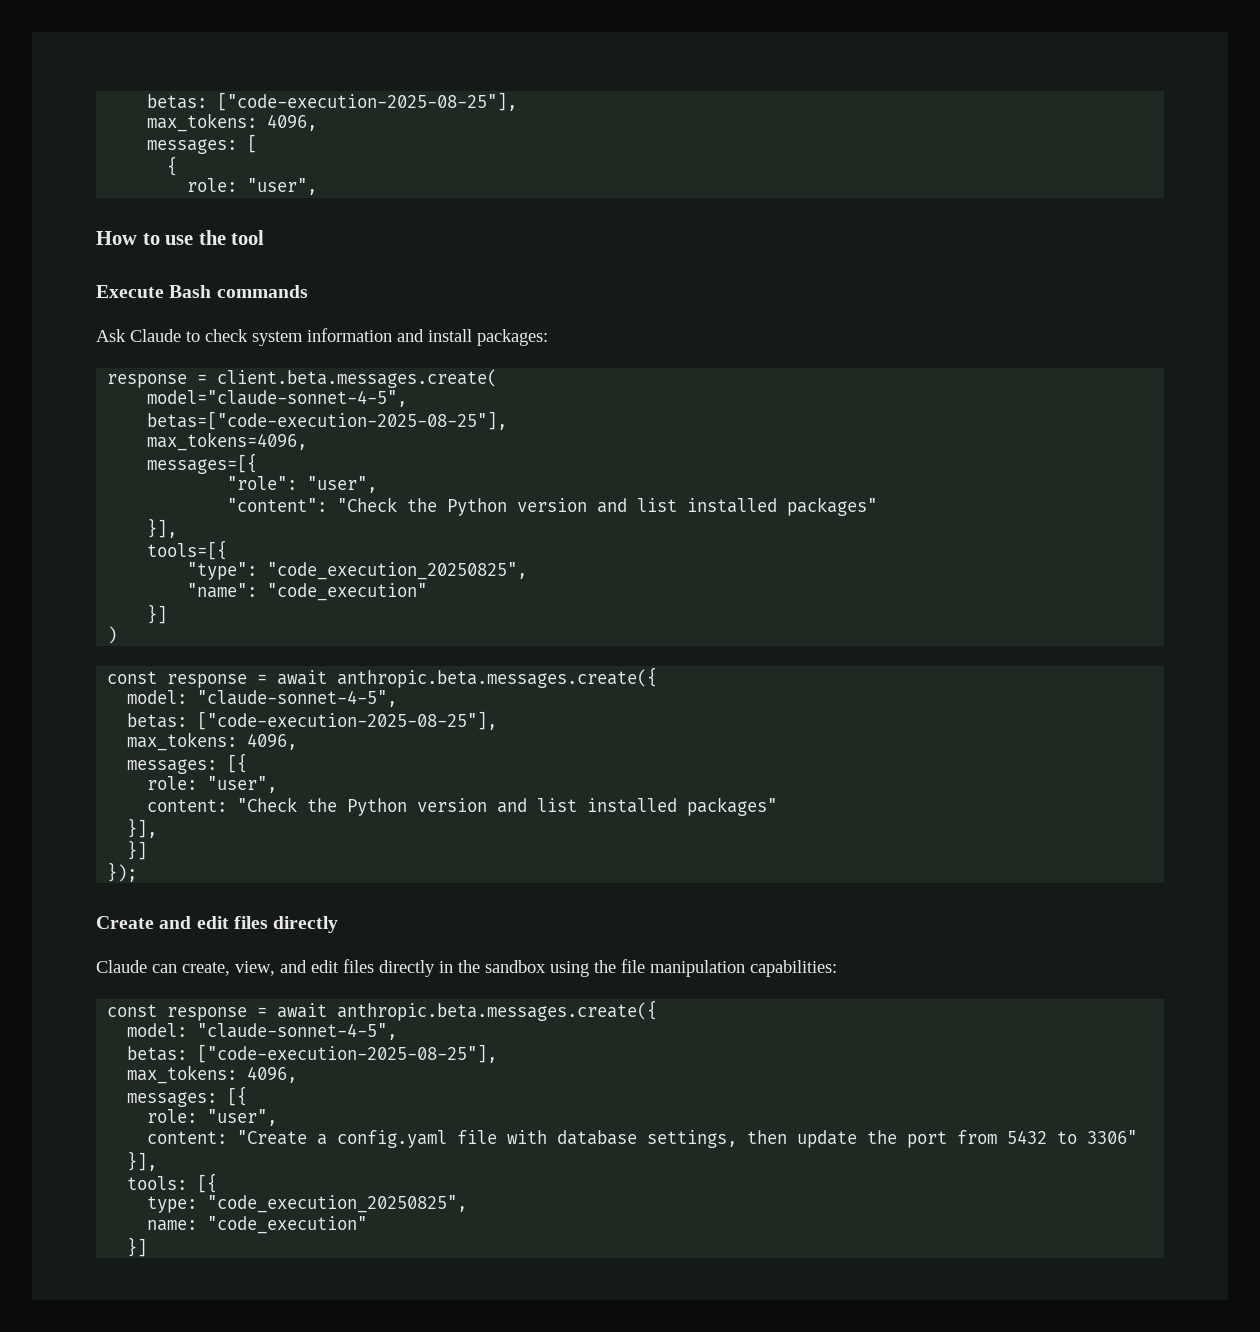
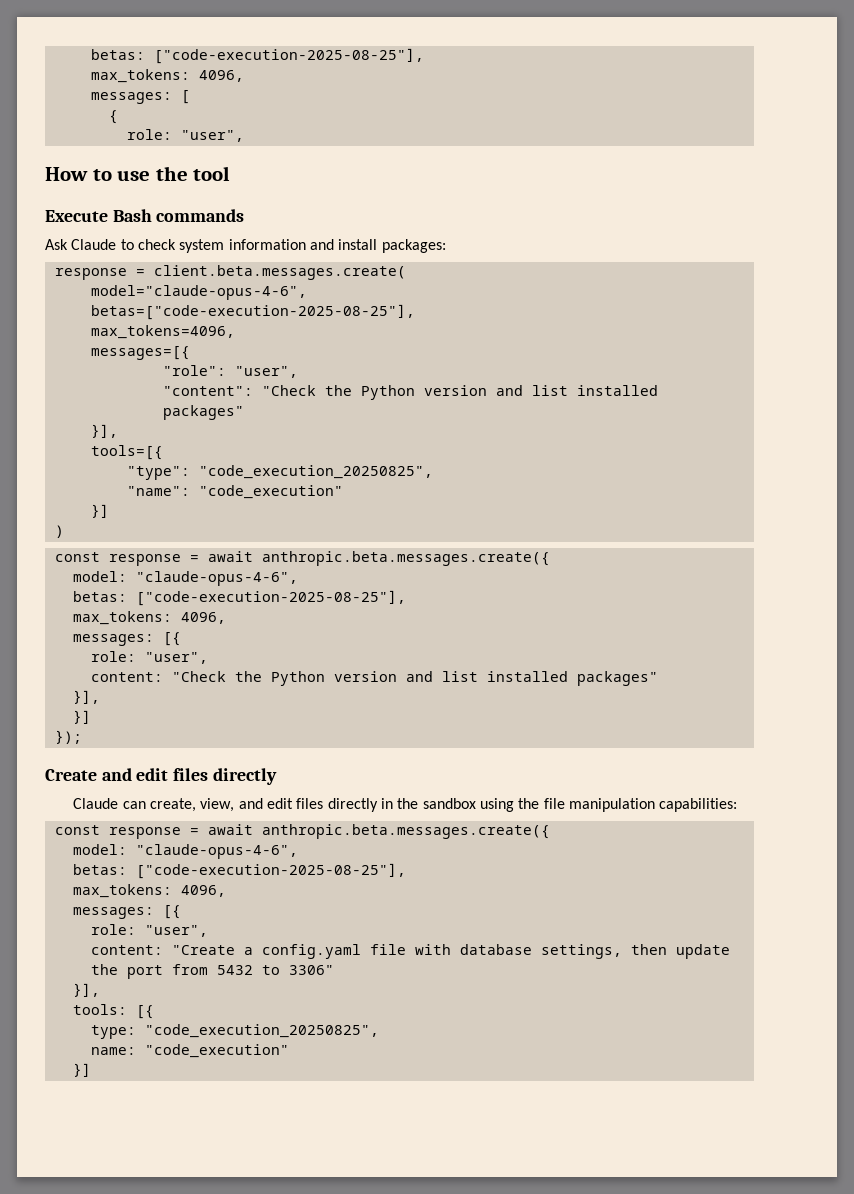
[147,390,408,407] model="claude-sonnet-4-5", -> [90,285,307,300] model="claude-opus-4-6",
[197,690,398,707] "claude-sonnet-4-5", -> [135,571,298,586] "claude-opus-4-6",
[197,1023,398,1040] "claude-sonnet-4-5", -> [135,844,298,859] "claude-opus-4-6",

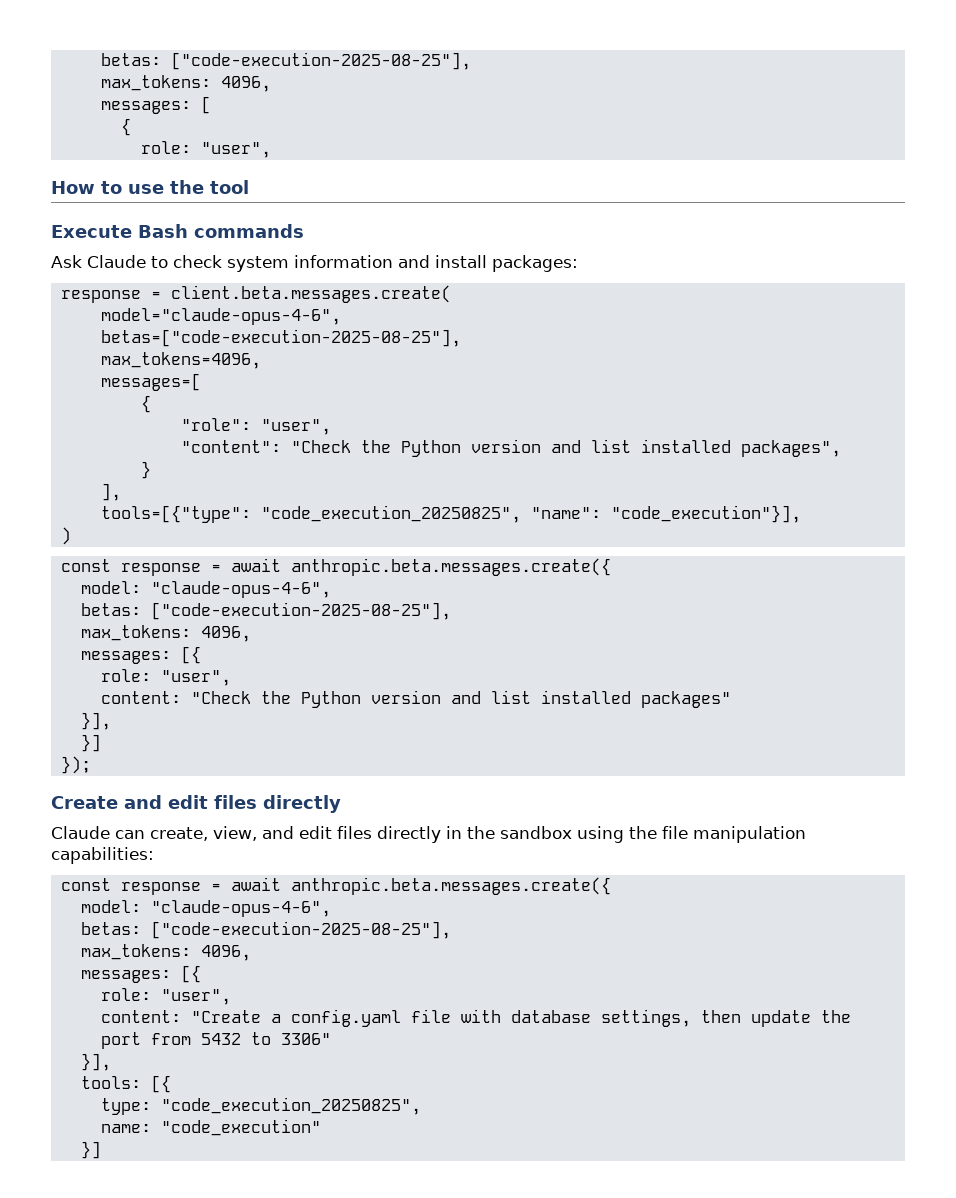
[90,346,190,360] messages=[{ -> [100,373,201,391] [140,395,151,413] messages=[ // {
[162,405,244,420] [90,424,118,438] [90,445,163,460] [126,465,433,480] [126,485,343,499] [90,504,109,518] packages" // }], // tools=[{ // "type": "code_execution_20250825", // "name": "code_execution" // }] -> [740,440,841,457] [140,461,151,479] [100,483,121,501] [100,505,801,523] packages", // } // ], // tools=[{"type": "code_execution_20250825", "name": "code_execution"}],

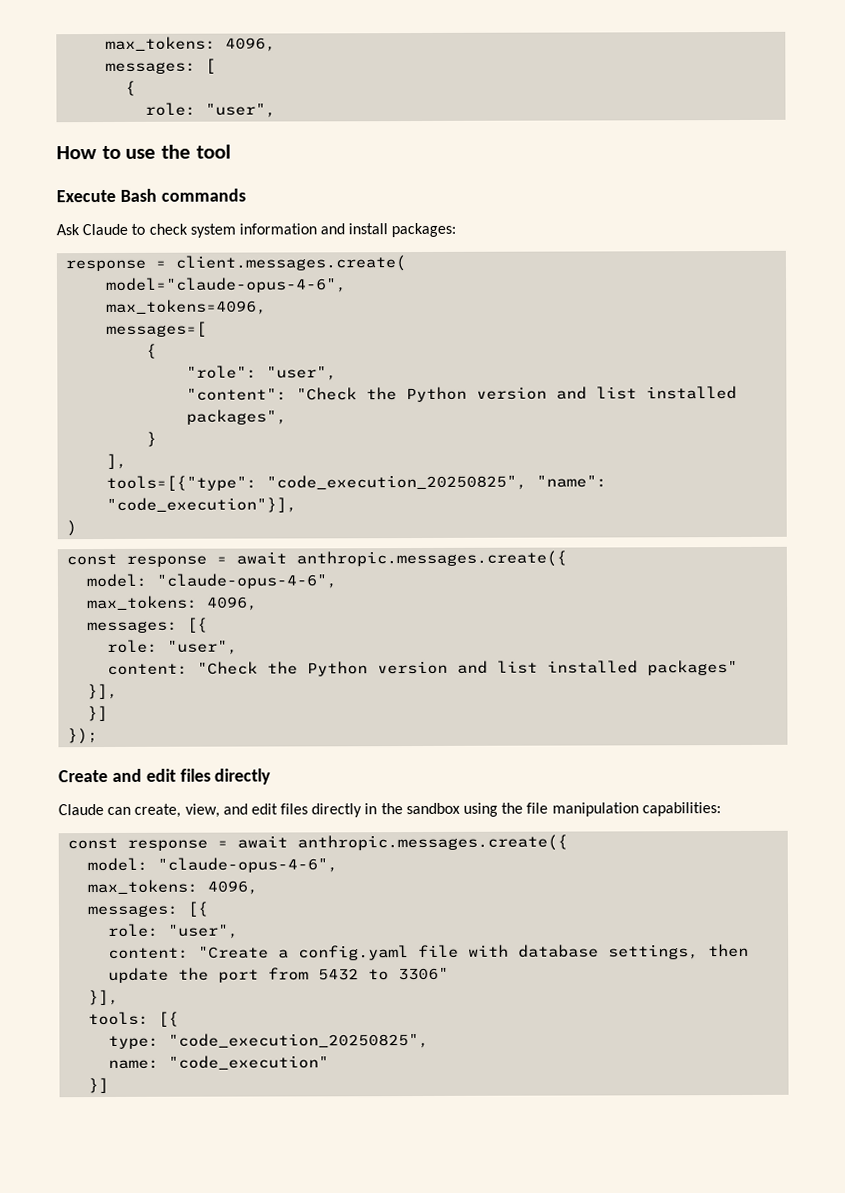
[100,52,471,70] betas: ["code-execution-2025-08-25"], // -> (105, 43) none
[170,285,451,303] client.beta.messages.create( -> [175,255,407,272] client.messages.create(
[100,329,461,347] // betas=["code-execution-2025-08-25"], -> (348, 285) none
[290,558,611,576] [80,581,331,598] [80,602,451,620] anthropic.beta.messages.create({ // model: "claude-opus-4-6", // betas: ["code-execution-2025-08-25"], -> [296,550,568,568] [86,573,338,589] anthropic.messages.create({ // model: "claude-opus-4-6",
[290,877,611,895] [80,900,331,917] [80,921,451,939] anthropic.beta.messages.create({ // model: "claude-opus-4-6", // betas: ["code-execution-2025-08-25"], -> [297,834,569,852] [87,857,339,873] anthropic.messages.create({ // model: "claude-opus-4-6",

